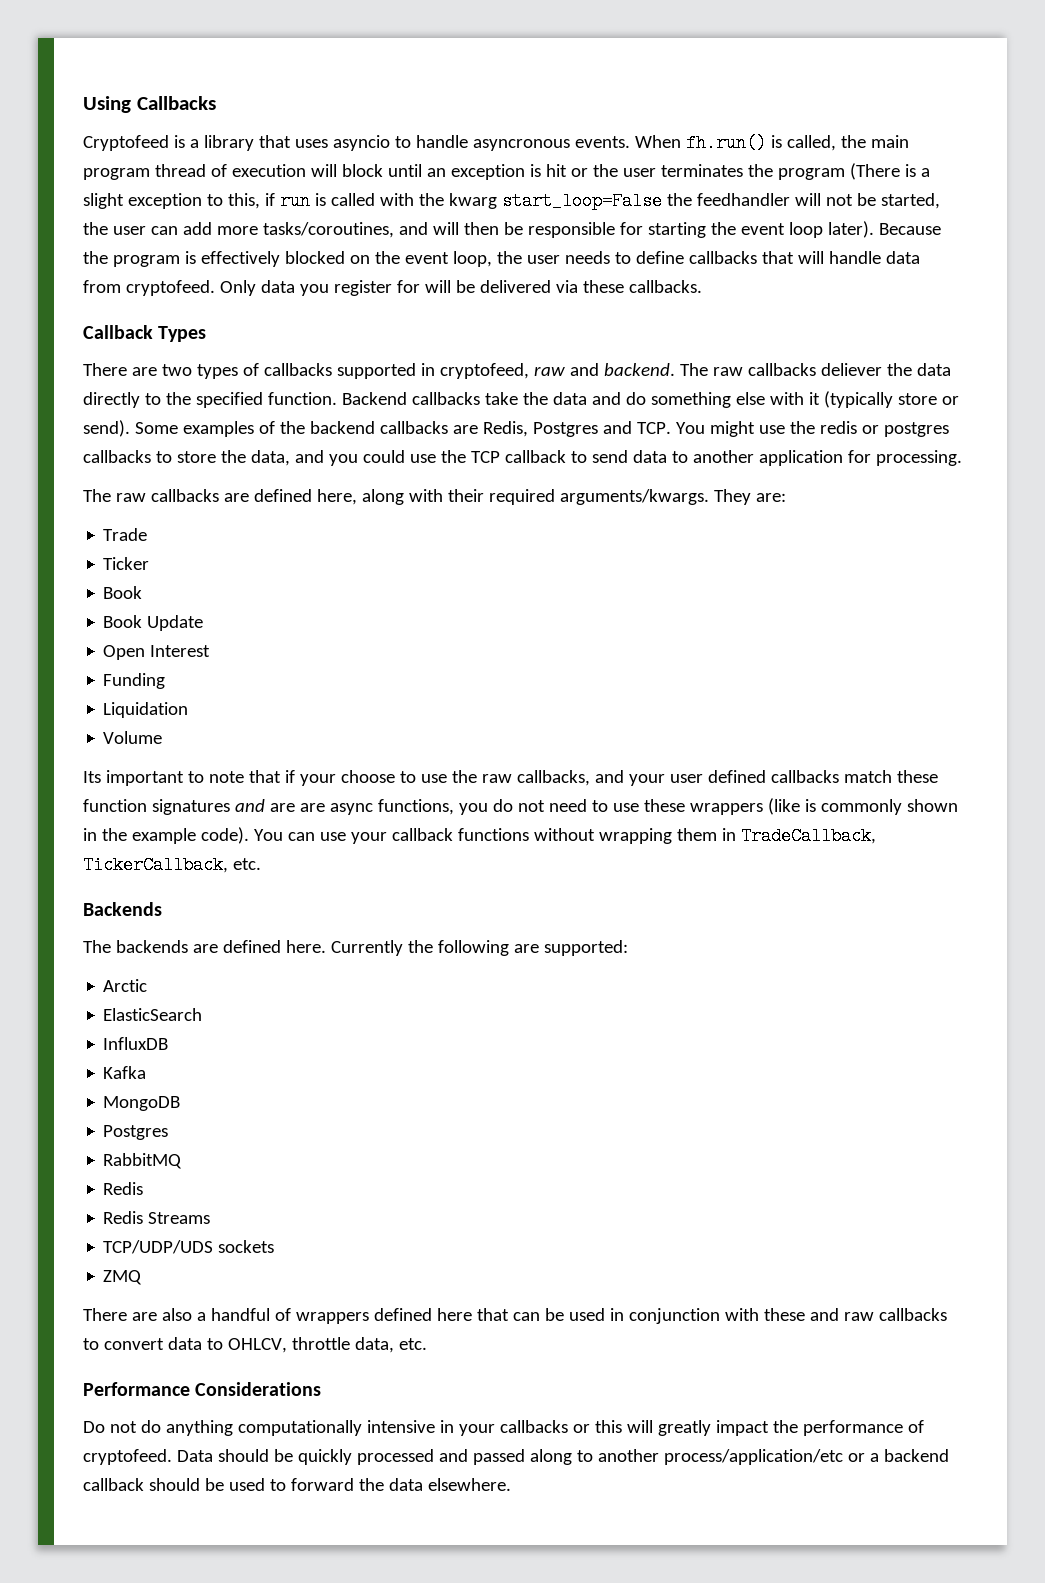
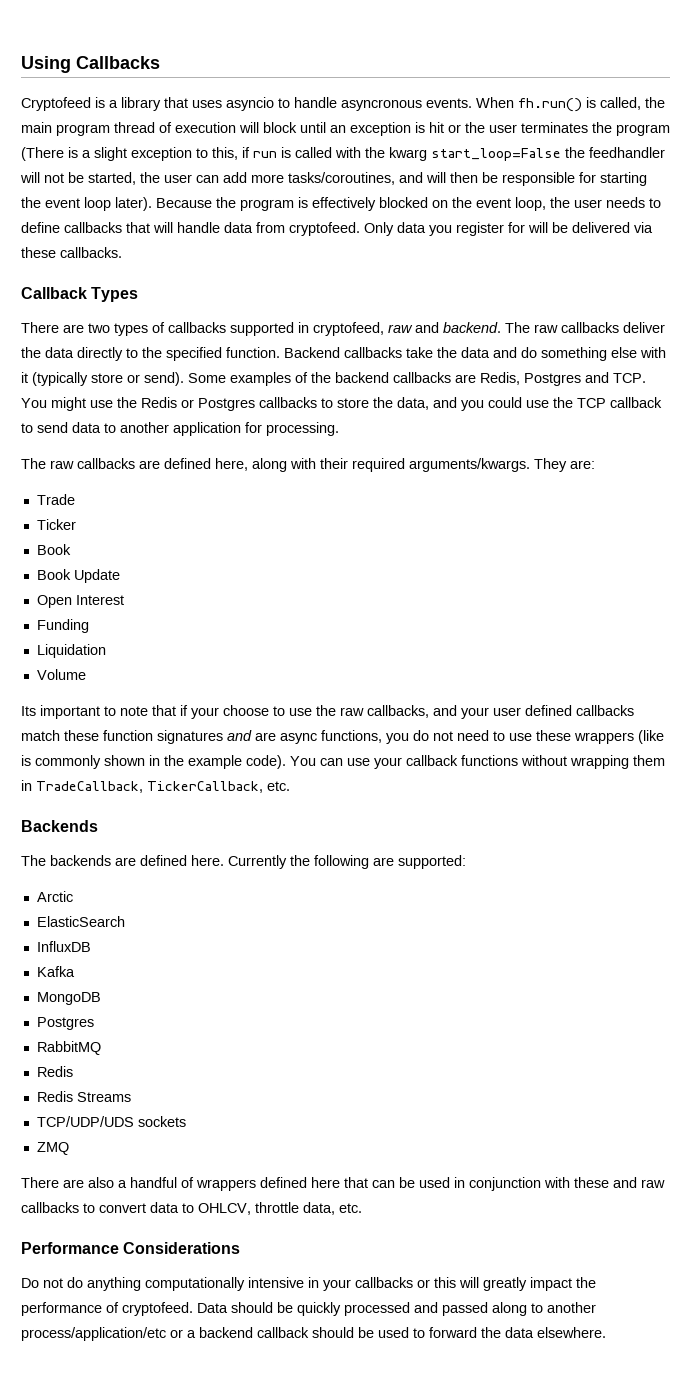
[820,363,882,376] deliever -> [623,322,665,333] deliver
[819,421,949,437] redis or postgres -> [141,397,255,411] Redis or Postgres
[299,803,325,812] are -> (276, 736) none

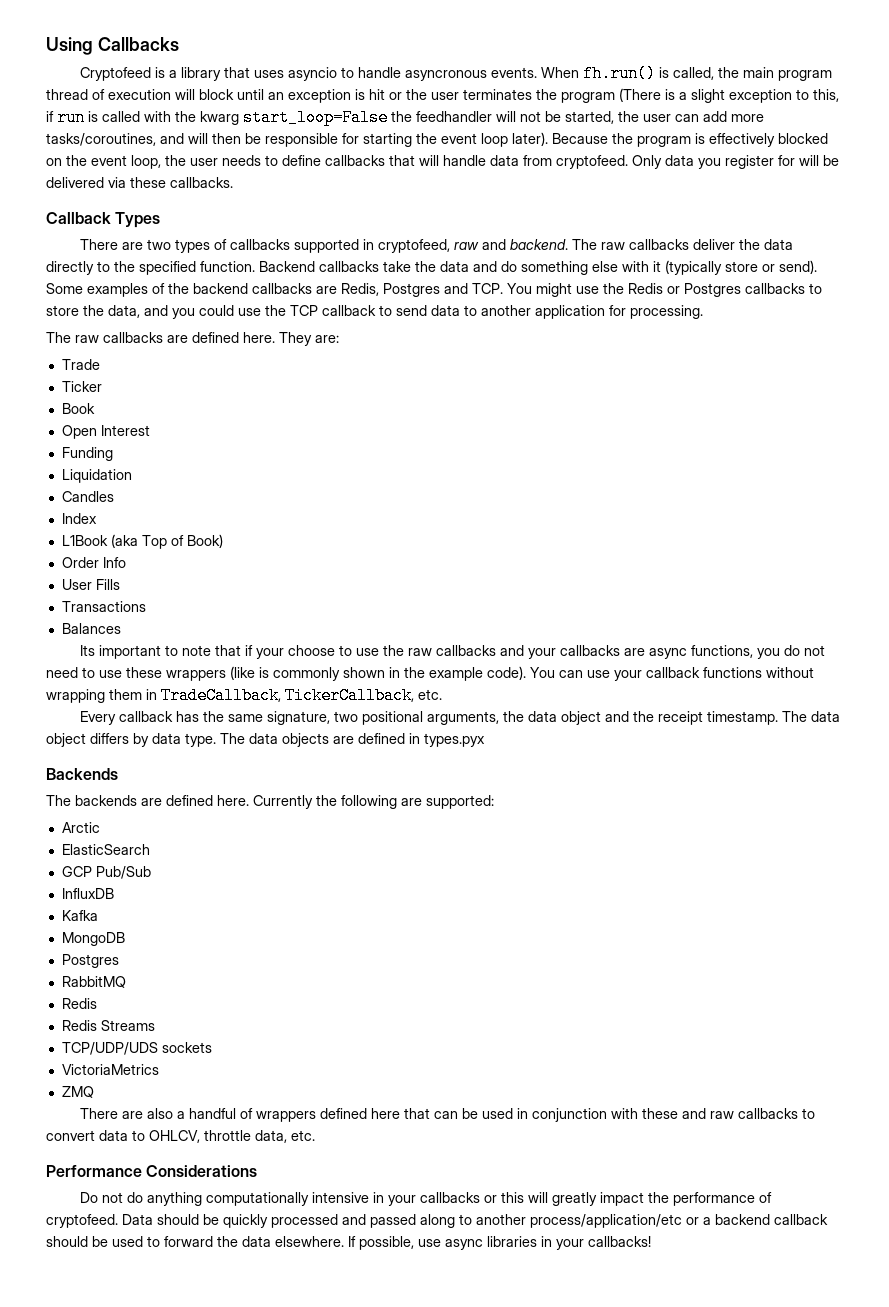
[215,458,530,472] here, along with their required arguments/kwargs. -> [243,332,275,343] here.
[36,569,120,583] // Book Update -> (95, 408) none
[36,669,86,680] Volume -> [61,491,114,502] [61,513,97,524] [61,534,223,549] [61,557,126,568] [61,579,120,590] [61,601,146,612] [61,623,121,634] Candles // Index // L1Book (aka Top of Book) // Order Info // User Fills // Transactions // Balances
[367,705,429,718] callbacks, -> [436,645,497,656] callbacks
[493,705,634,716] [21,730,252,744] user defined callbacks match these function signatures and -> [560,645,621,656] callbacks
(290, 786) none -> [80,711,841,725] [46,733,485,747] // Every callback has the same signature, two positional arguments, the data object and the receipt timestamp. The data object differs by data type. The data objects are defined in types.pyx
(125, 921) none -> [61,866,151,879] // GCP Pub/Sub
(186, 1121) none -> [61,1064,159,1075] // VictoriaMetrics
(606, 1332) none -> [348,1236,651,1250] If possible, use async libraries in your callbacks!

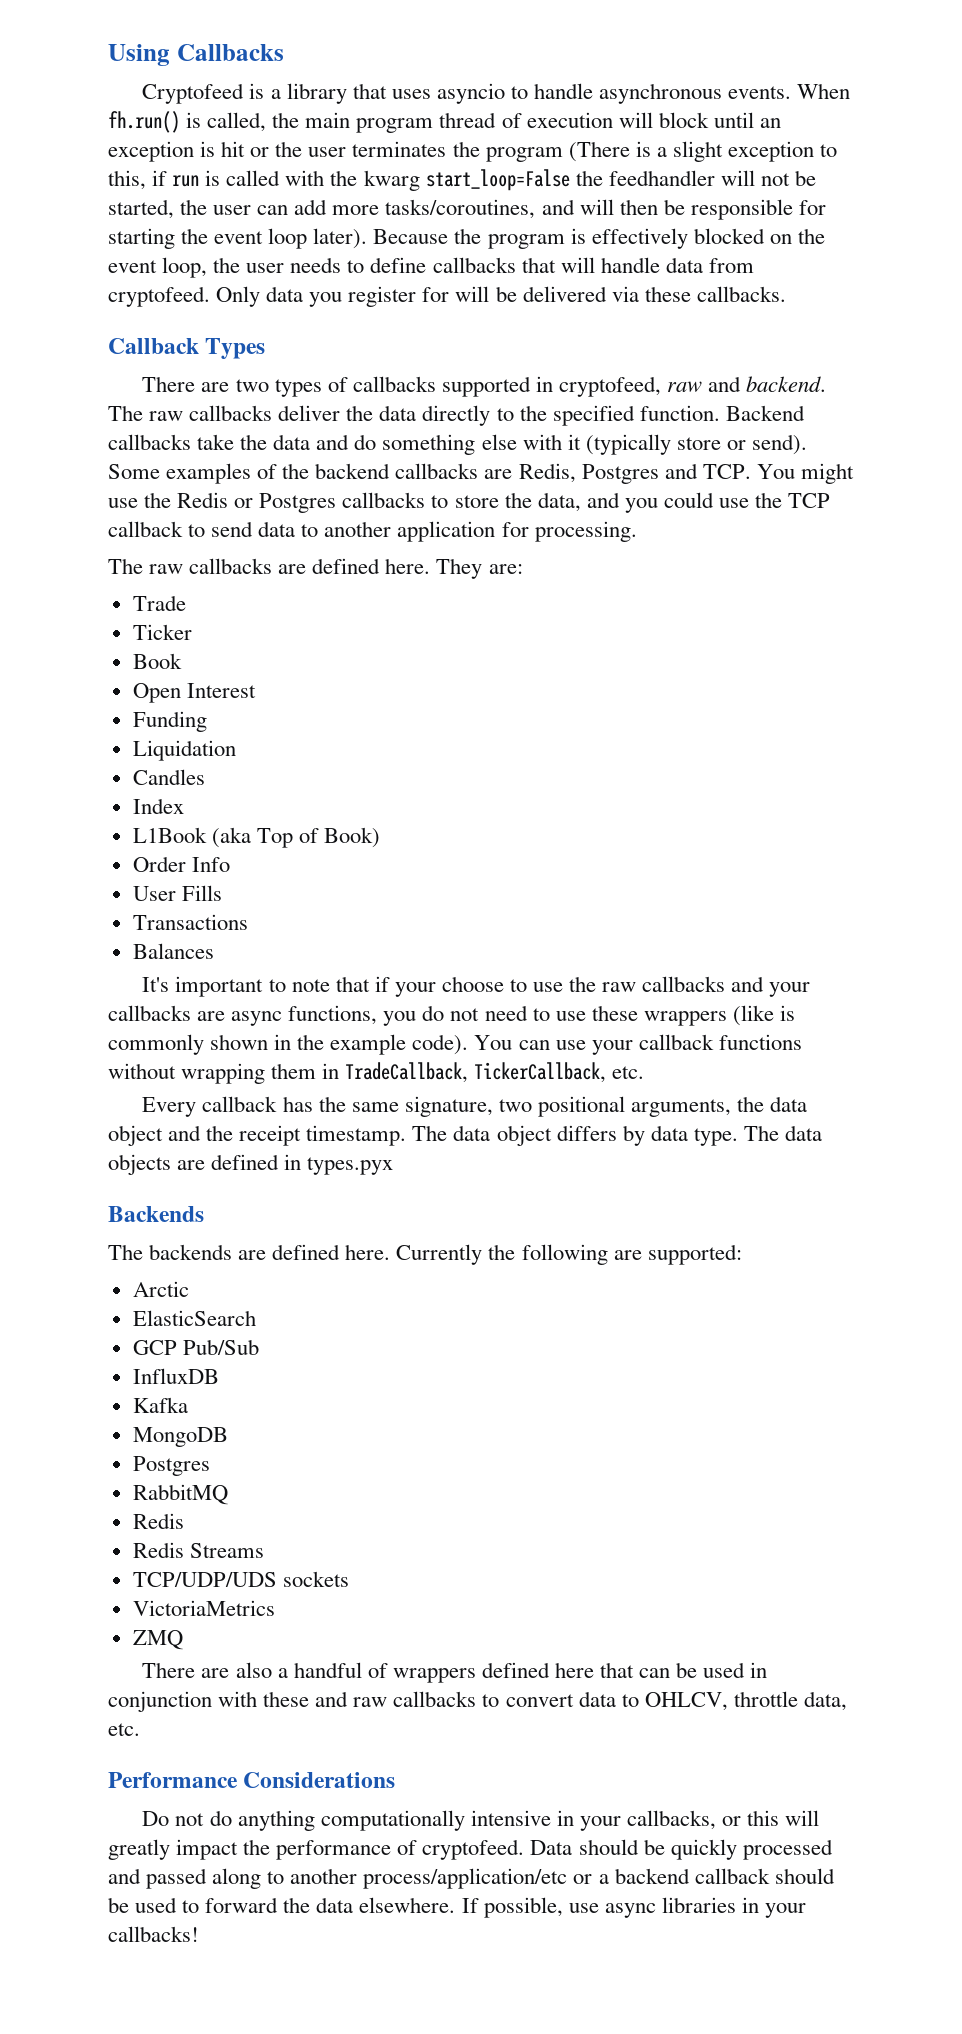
[405,70,488,81] asyncronous -> [599,83,723,104] asynchronous
[80,645,96,656] Its -> [142,977,170,992] It's
[420,1192,481,1203] callbacks -> [626,1810,716,1830] callbacks,

